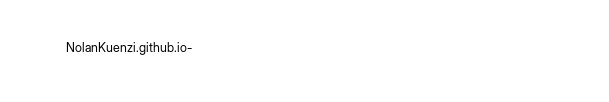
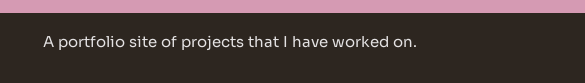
[66,42,192,55] NolanKuenzi.github.io- -> [43,35,418,51] A portfolio site of projects that I have worked on.

